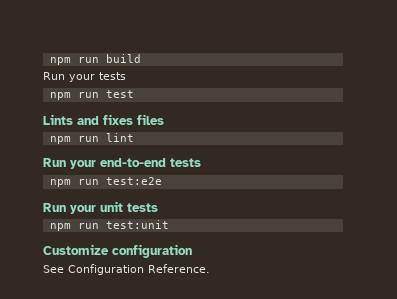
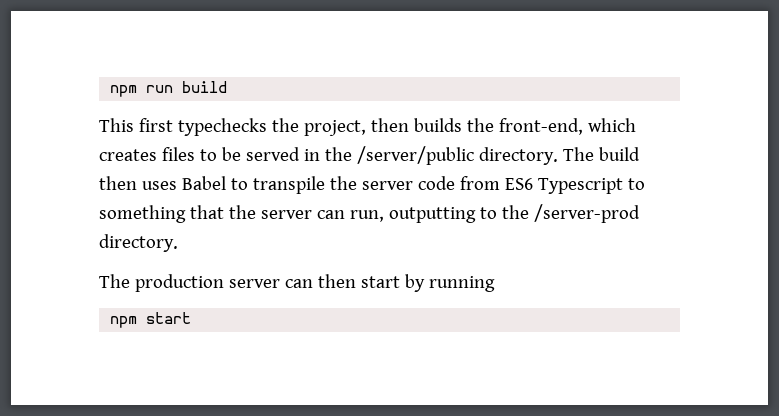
[43,72,126,82] [49,90,134,100] [43,114,164,125] [49,133,134,144] [43,158,201,169] [49,177,162,187] [43,201,158,214] [49,220,169,231] [43,244,192,258] [43,264,210,275] Run your tests // npm run test // Lints and fixes files // npm run lint // Run your end-to-end tests // npm run test:e2e // Run your unit tests // npm run test:unit // Customize configuration // See Configuration Reference. -> [99,118,636,136] [99,146,640,165] [99,176,645,194] [99,204,640,223] [99,234,178,252] [99,274,495,292] [110,312,192,328] This first typechecks the project, then builds the front-end, which creates files to be served in the /server/public directory. The build then uses Babel to transpile the server code from ES6 Typescript to something that the server can run, outputting to the /server-prod directory. // The production server can then start by running // npm start

